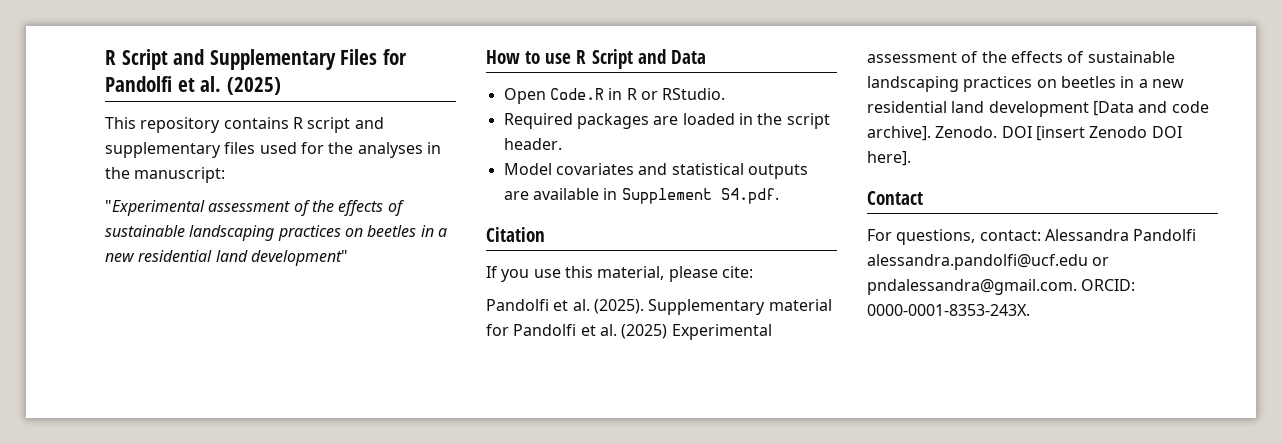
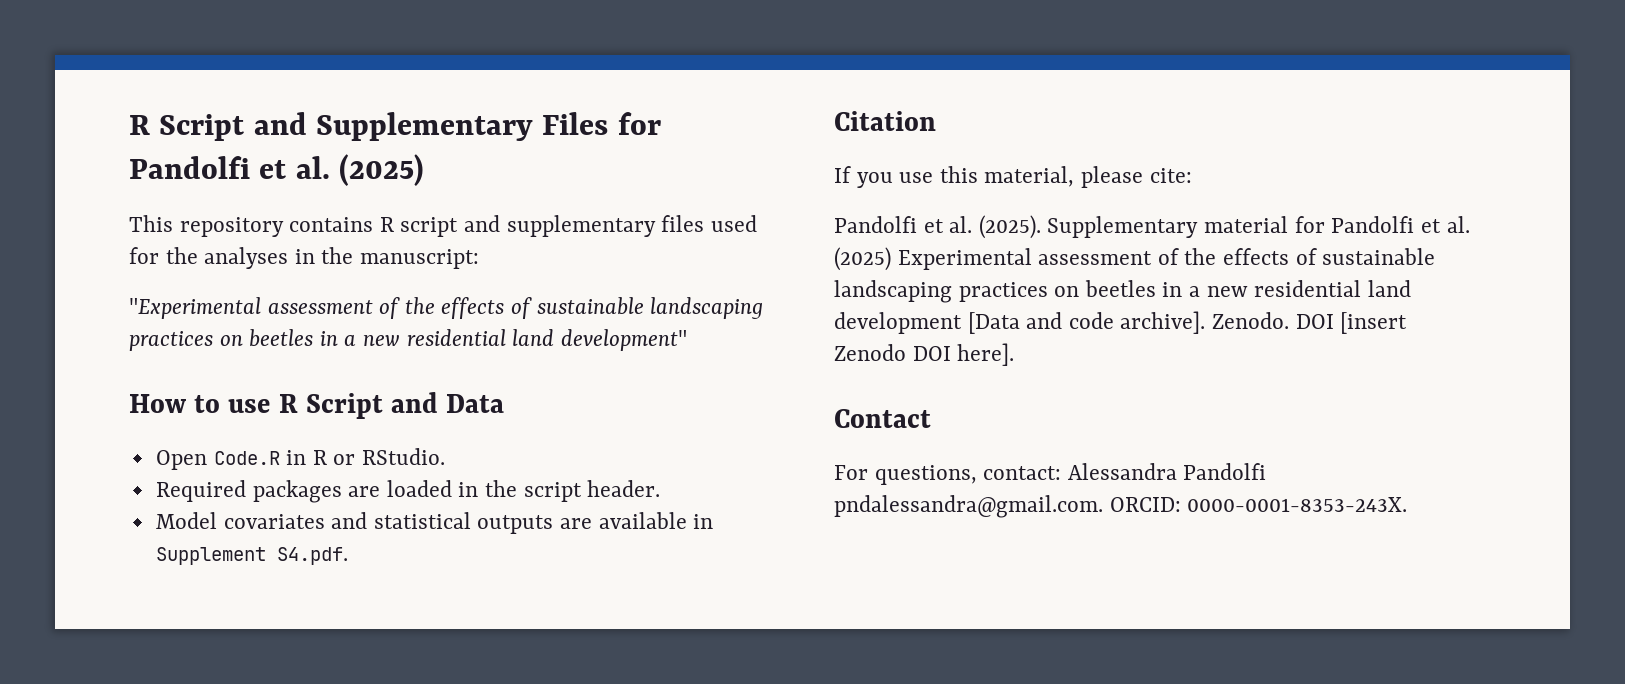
[867,254,1110,270] alessandra.pandolfi@ucf.edu or -> (1267, 471) none

